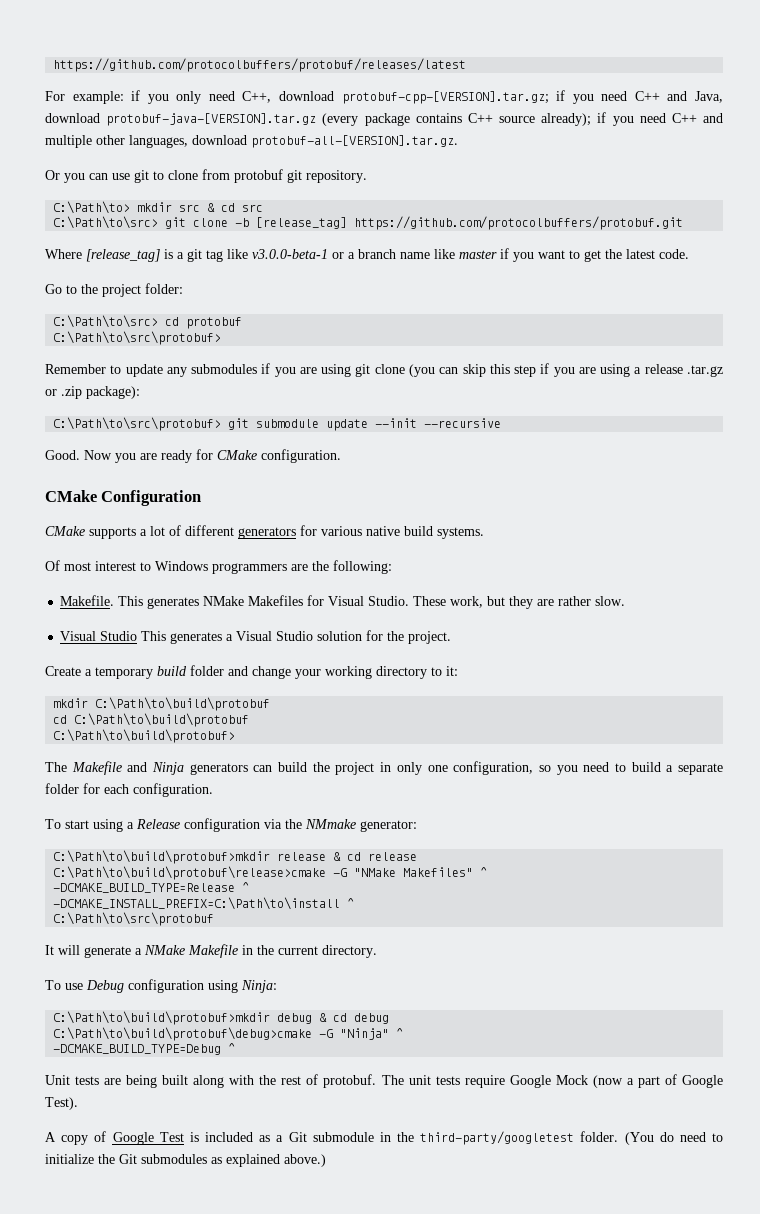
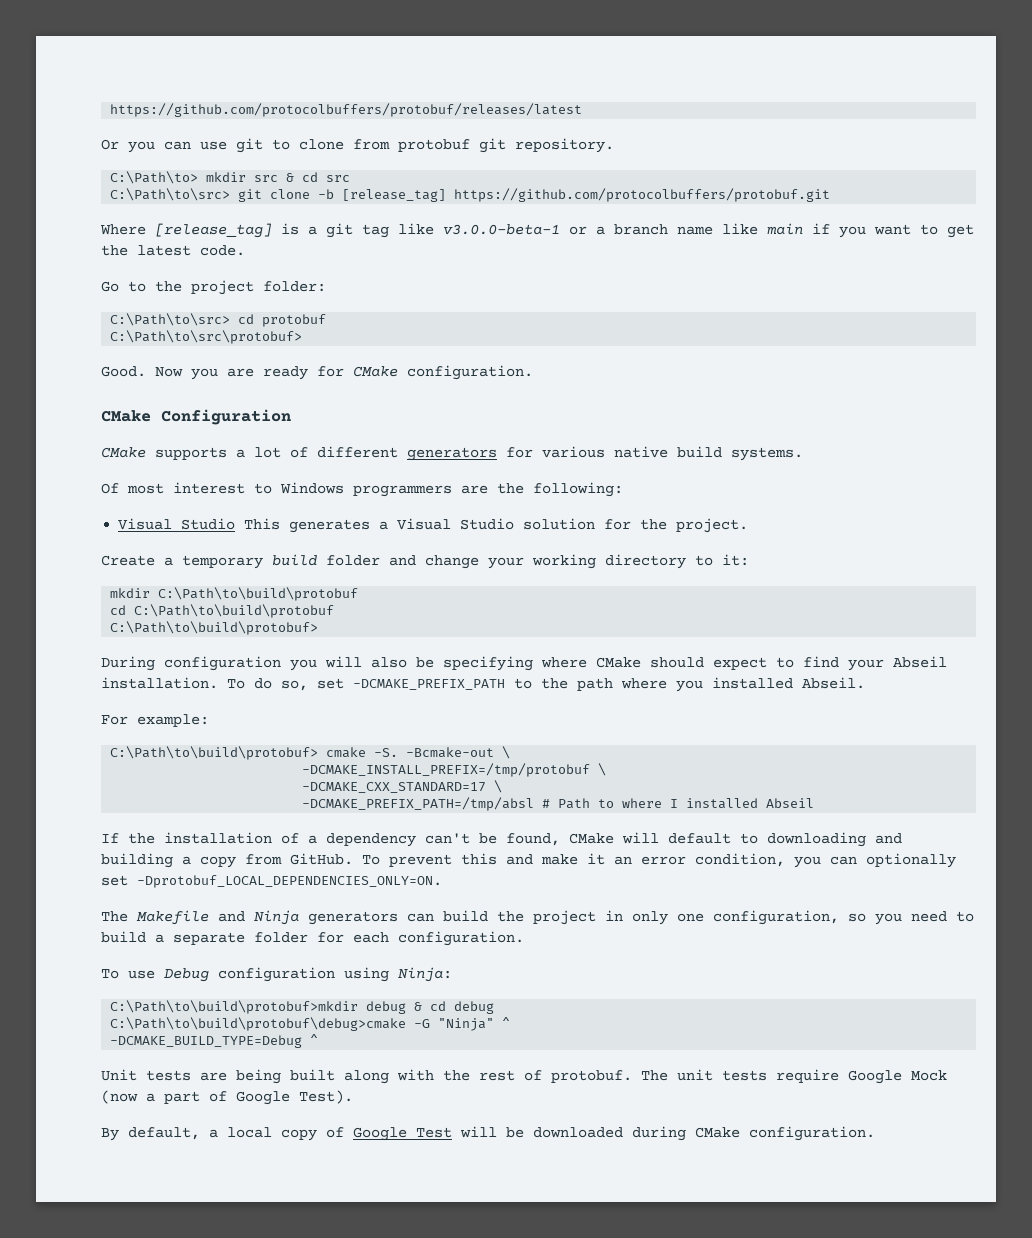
[45,90,723,104] [45,112,723,126] [45,135,458,148] // For example: if you only need C++, download protobuf-cpp-[VERSION].tar.gz; if you need C++ and Java, download protobuf-java-[VERSION].tar.gz (every package contains C++ source already); if you need C++ and multiple other languages, download protobuf-all-[VERSION].tar.gz. -> (583, 110) none
[459,250,497,259] master -> [767,223,803,235] main
[45,363,723,377] [45,386,140,399] [53,417,502,431] // Remember to update any submodules if you are using git clone (you can skip this step if you are using a release .tar.gz or .zip package): // C:\Path\to\src\protobuf> git submodule update --init --recursive -> (303, 337) none
[60,595,626,609] // Makefile. This generates NMake Makefiles for Visual Studio. These work, but they are rather slow. -> (623, 489) none
(236, 736) none -> [101,656,947,671] [101,677,865,692] [101,714,209,727] [110,746,511,760] [302,763,607,777] [302,780,503,793] [302,797,815,811] [101,832,902,847] [101,853,956,868] [101,875,442,888] // During configuration you will also be specifying where CMake should expect to find your Abseil installation. To do so, set -DCMAKE_PREFIX_PATH to the path where you installed Abseil. // For example: // C:\Path\to\build\protobuf> cmake -S. -Bcmake-out \ // -DCMAKE_INSTALL_PREFIX=/tmp/protobuf \ // -DCMAKE_CXX_STANDARD=17 \ // -DCMAKE_PREFIX_PATH=/tmp/absl # Path to where I installed Abseil // If the installation of a dependency can't be found, CMake will default to downloading and building a copy from GitHub. To prevent this and make it an error condition, you can optionally set -Dprotobuf_LOCAL_DEPENDENCIES_ONLY=ON.
[45,818,417,832] [53,850,418,864] [53,866,488,880] [53,882,250,893] [53,897,355,910] [53,912,215,926] [45,944,377,958] // To start using a Release configuration via the NMmake generator: // C:\Path\to\build\protobuf>mkdir release & cd release // C:\Path\to\build\protobuf\release>cmake -G "NMake Makefiles" ^ // -DCMAKE_BUILD_TYPE=Release ^ // -DCMAKE_INSTALL_PREFIX=C:\Path\to\install ^ // C:\Path\to\src\protobuf // It will generate a NMake Makefile in the current directory. -> (524, 938) none
[45,1131,723,1145] [45,1154,326,1167] A copy of Google Test is included as a Git submodule in the third-party/googletest folder. (You do need to initialize the Git submodules as explained above.) -> [101,1126,875,1141] By default, a local copy of Google Test will be downloaded during CMake configuration.

